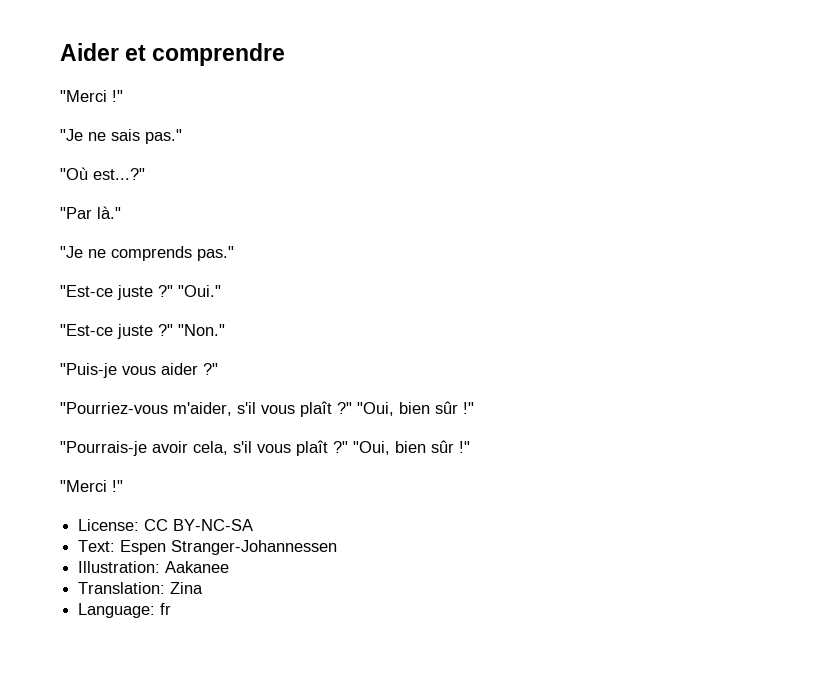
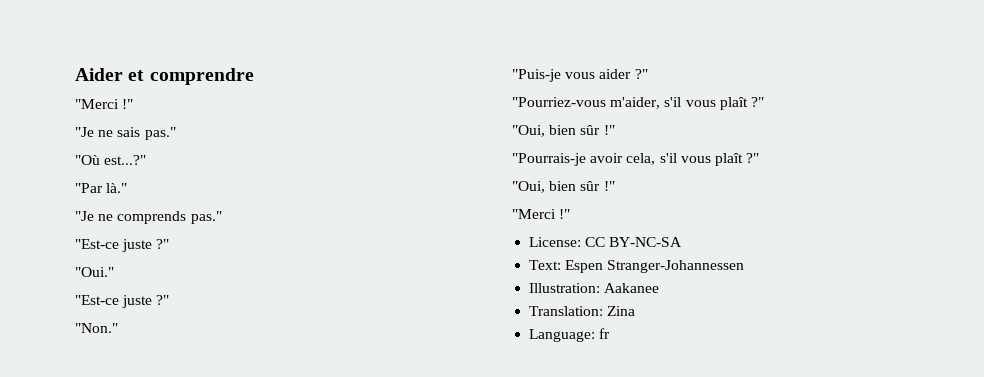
(173, 291) none -> (170, 244) //
(173, 330) none -> (170, 300) //
(352, 408) none -> (764, 102) //
(348, 447) none -> (760, 158) //

